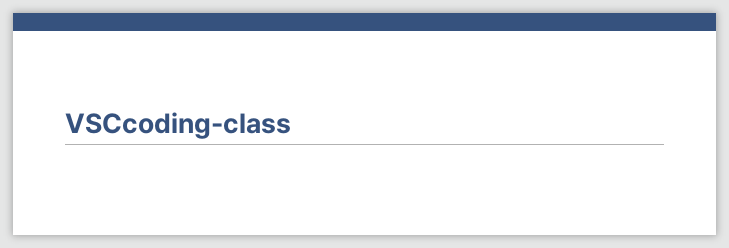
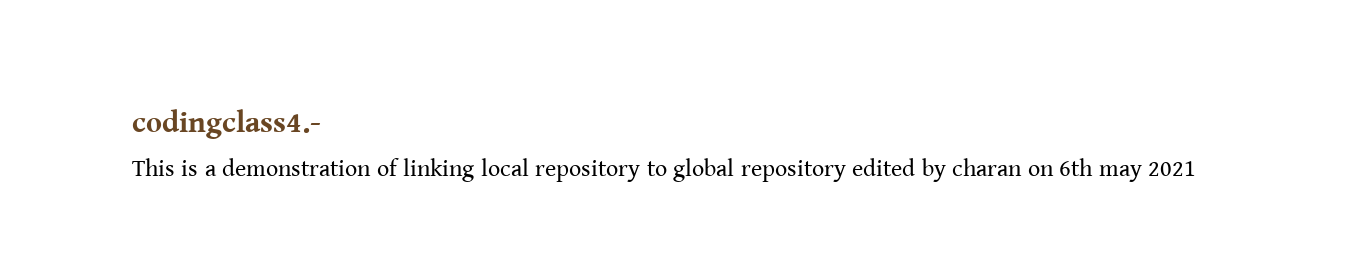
[65,112,291,139] VSCcoding-class -> [132,109,321,139] [132,158,1197,182] codingclass4.- // This is a demonstration of linking local repository to global repository edited by charan on 6th may 2021

